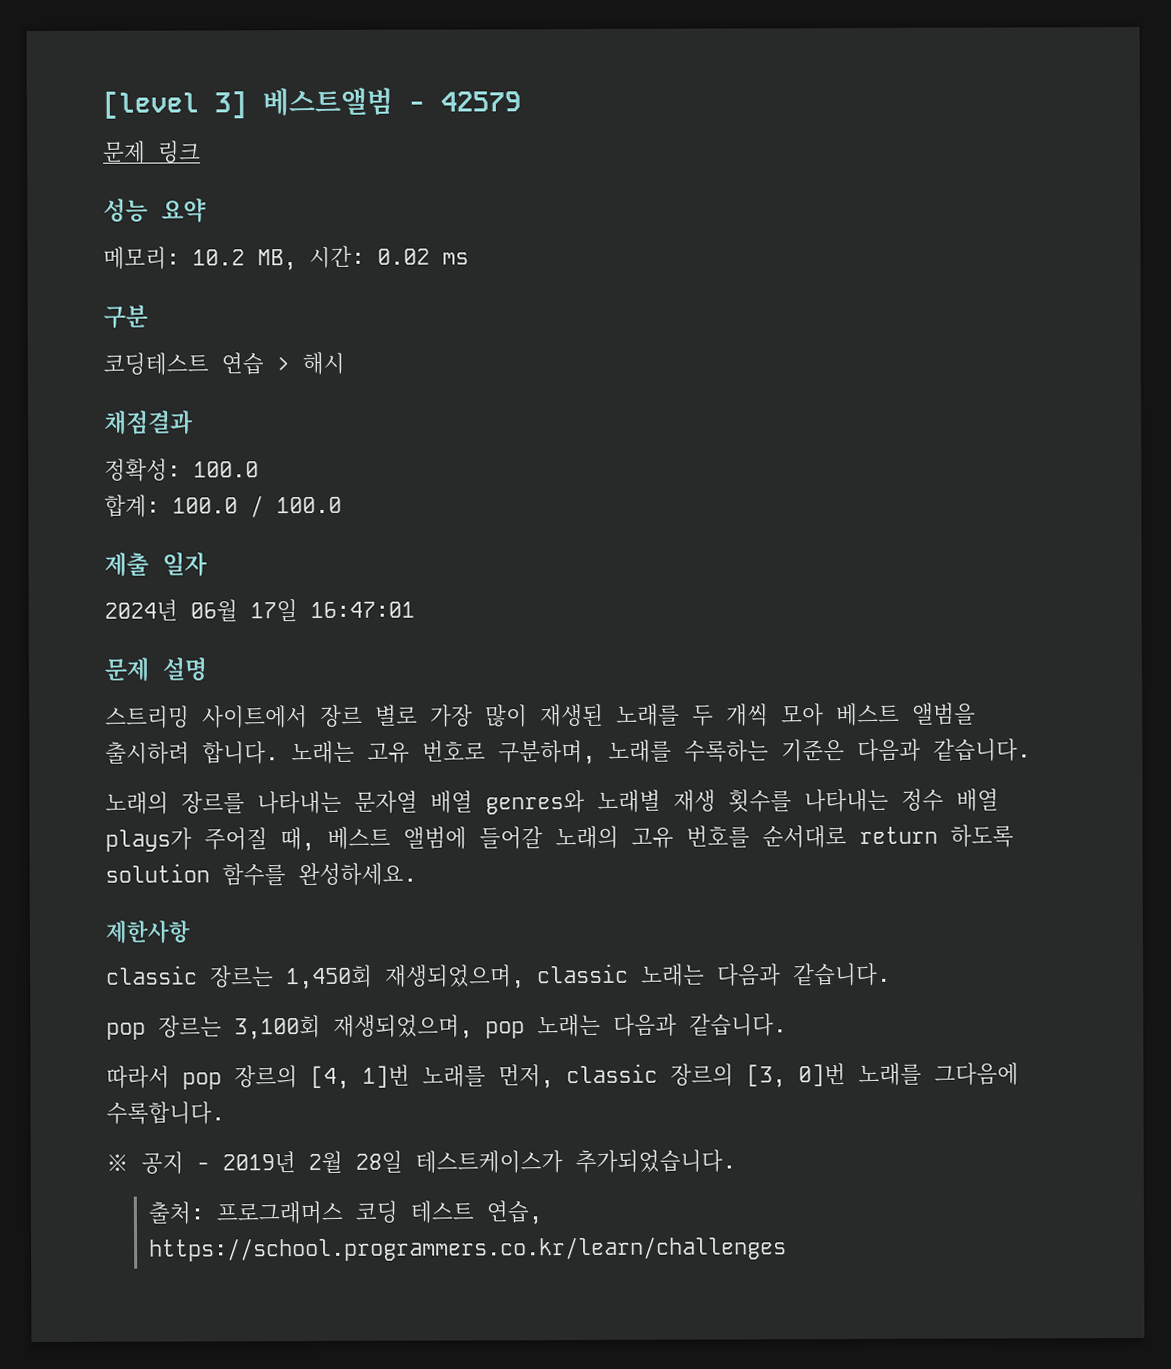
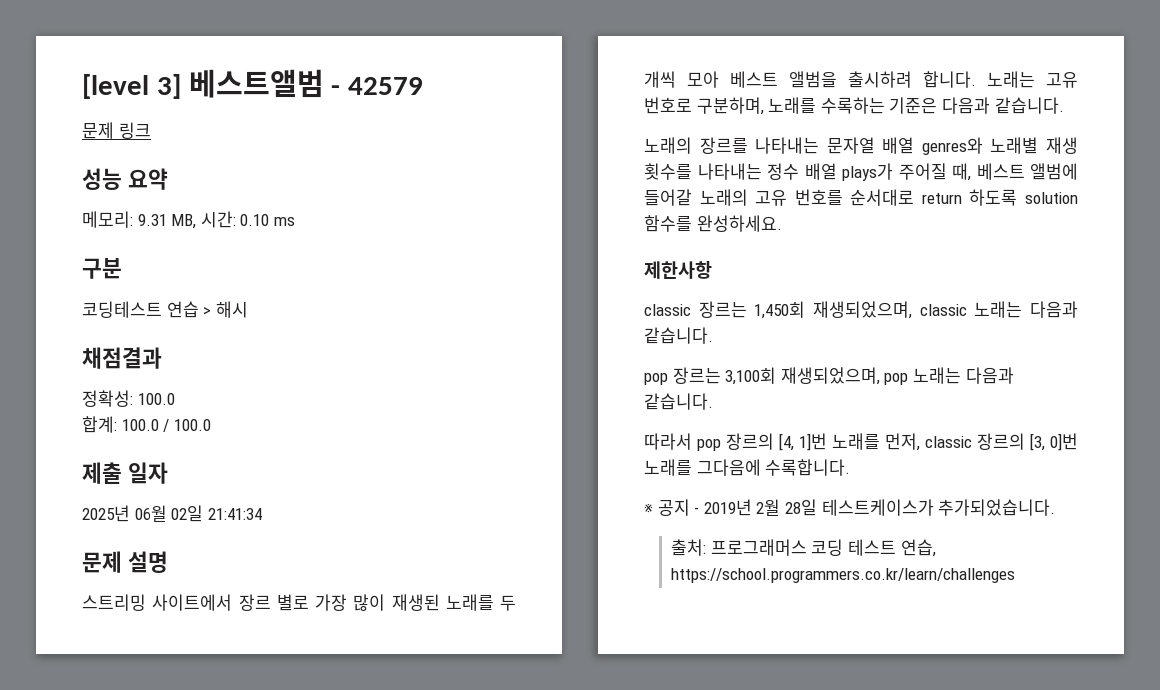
[192,249,245,266] 10.2 -> [137,214,167,226] 9.31
[377,248,430,265] 0.02 -> [240,214,270,226] 0.10
[104,599,415,622] 2024년 06월 17일 16:47:01 -> [82,505,262,522] 2025년 06월 02일 21:41:34

